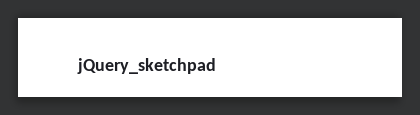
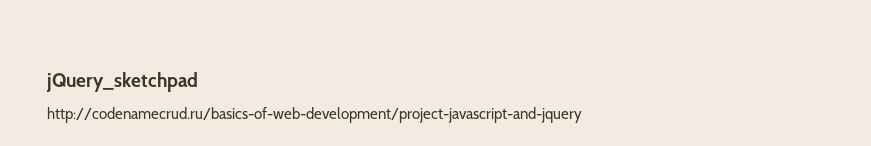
(216, 66) none -> [47,107,582,123] // http://codenamecrud.ru/basics-of-web-development/project-javascript-and-jquery

